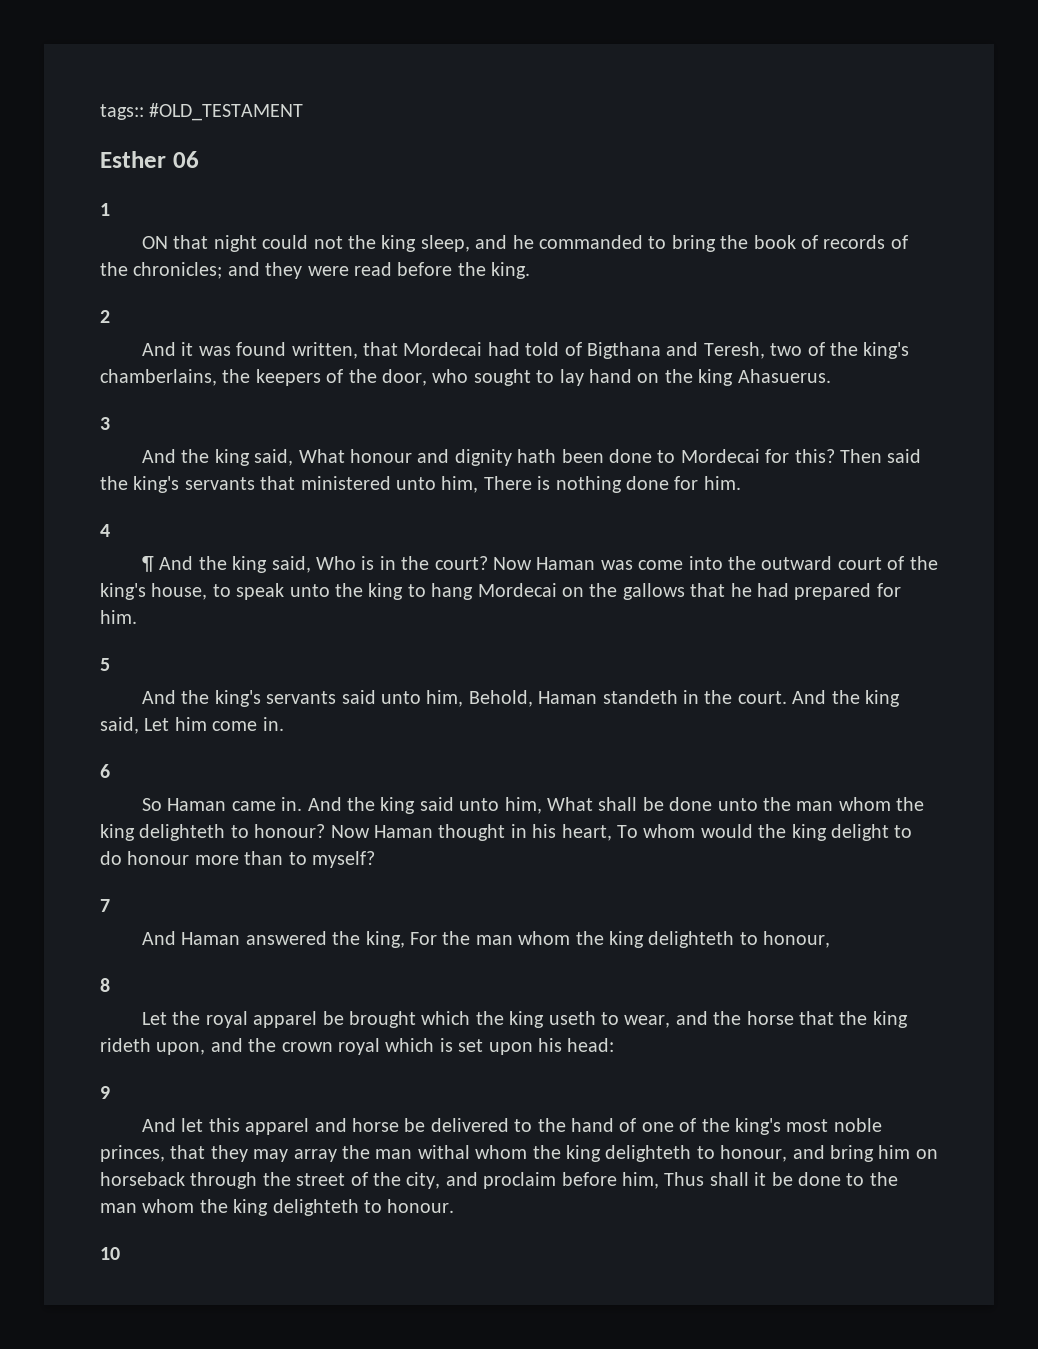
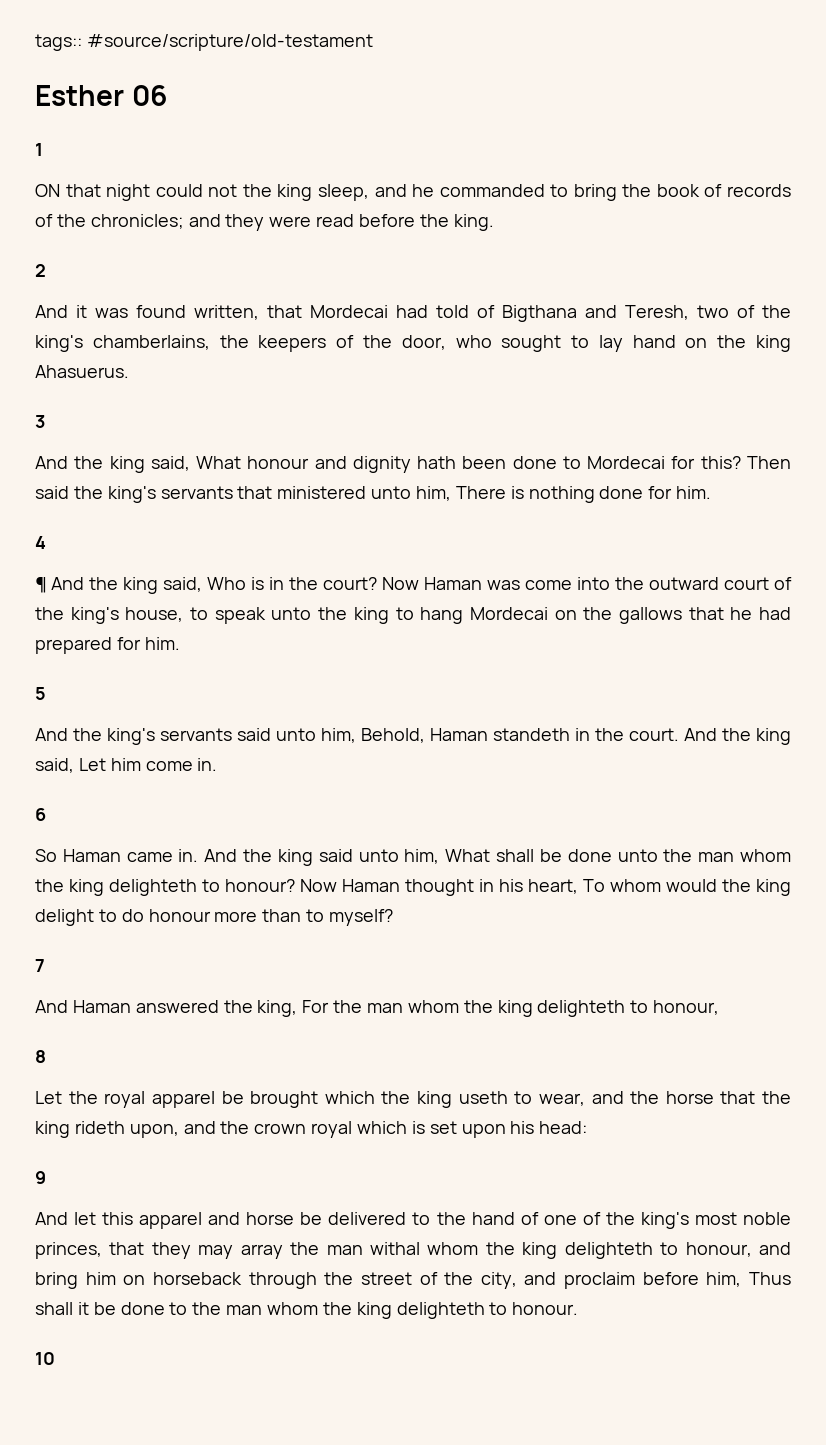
[149,103,304,121] #OLD_TESTAMENT -> [86,34,373,51] #source/scripture/old-testament

